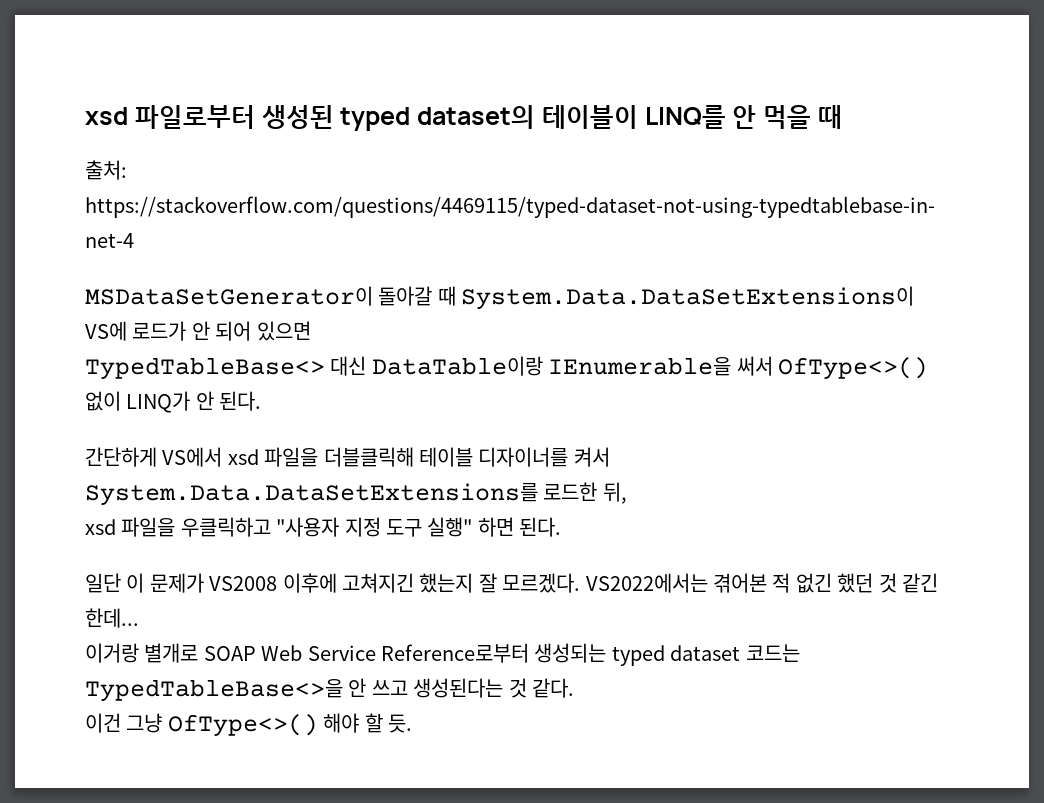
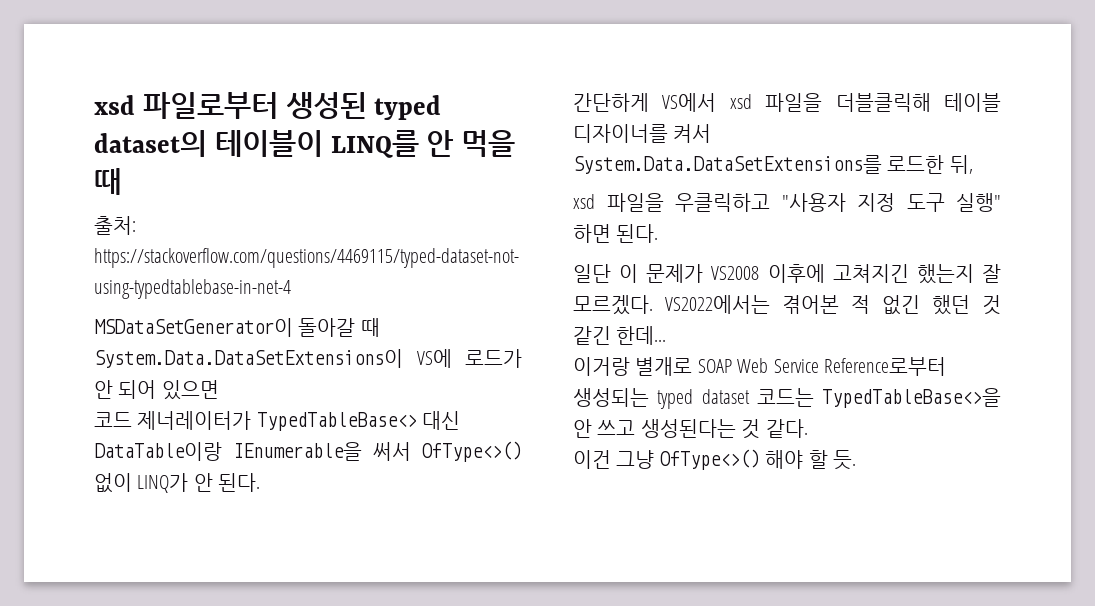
(311, 331) none -> [94,411,252,430] 코드 제너레이터가

